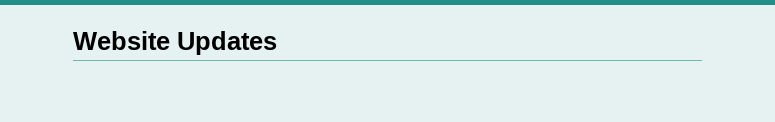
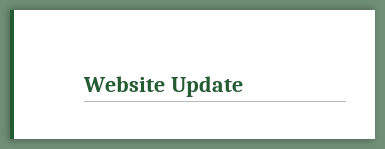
[177,31,277,55] Updates -> [170,76,243,97] Update

